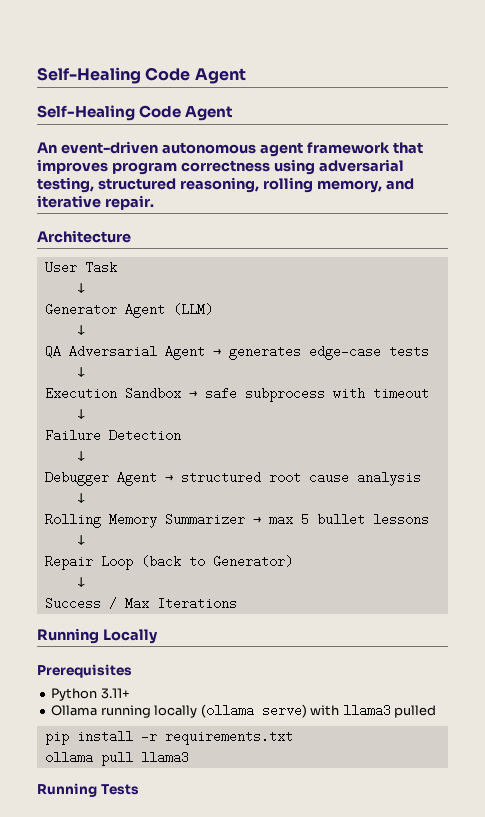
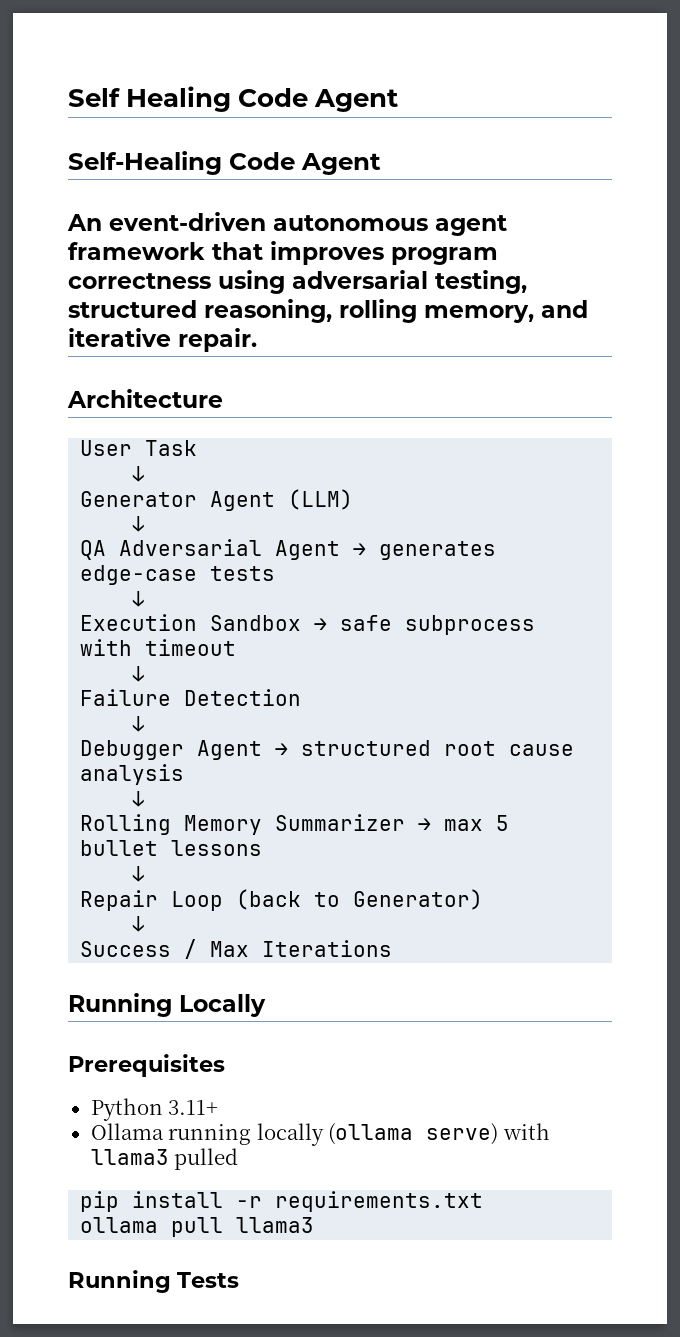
[37,67,141,84] Self-Healing -> [68,86,232,112] Self Healing

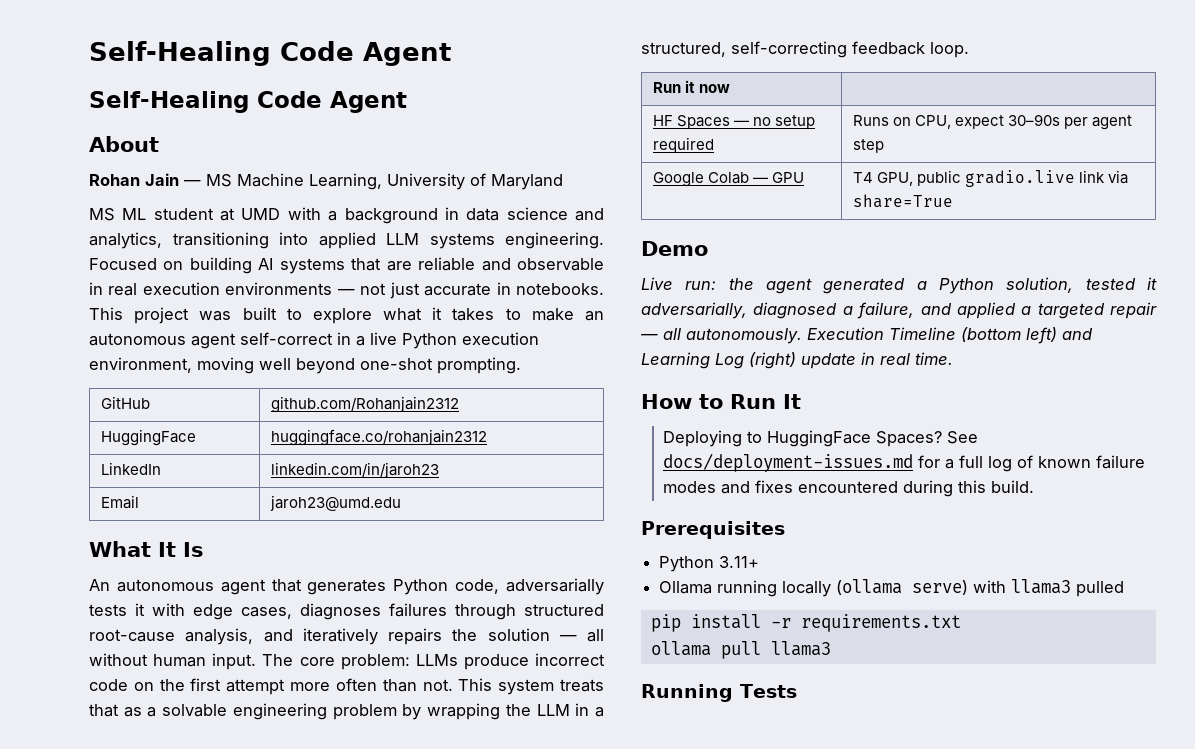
[68,86,232,112] Self Healing -> [89,41,271,66] Self-Healing
[67,212,507,236] [68,241,498,265] [68,270,527,294] [68,299,588,323] [68,328,257,352] [67,389,223,408] [80,440,198,456] [132,466,146,482] [80,489,354,511] [132,516,146,532] [80,539,497,560] [80,565,276,585] [132,591,146,607] [80,614,536,635] [80,639,237,656] [132,666,146,682] [80,689,302,706] [132,716,146,732] [80,740,575,760] [80,764,185,785] [132,791,146,807] [80,814,510,835] [80,840,263,856] [132,866,146,882] [80,889,484,911] [132,916,146,932] [80,939,393,959] [68,993,266,1017] An event-driven autonomous agent framework that improves program correctness using adversarial testing, structured reasoning, rolling memory, and iterative repair. // Architecture // User Task // ↓ // Generator Agent (LLM) // ↓ // QA Adversarial Agent → generates edge-case tests // ↓ // Execution Sandbox → safe subprocess with timeout // ↓ // Failure Detection // ↓ // Debugger Agent → structured root cause analysis // ↓ // Rolling Memory Summarizer → max 5 bullet lessons // ↓ // Repair Loop (back to Generator) // ↓ // Success / Max Iterations // Running Locally -> [89,136,159,152] [89,173,563,190] [89,207,605,224] [89,232,604,249] [89,257,604,274] [89,282,605,299] [89,307,604,324] [89,332,539,349] [89,357,521,374] [100,396,150,409] [270,396,459,413] [100,429,196,446] [270,429,487,446] [100,462,161,475] [270,462,439,478] [100,495,139,509] [269,495,401,511] [89,541,204,557] [89,578,604,595] [89,603,604,620] [89,628,604,645] [89,653,605,670] [89,678,604,695] [89,703,605,720] [641,41,969,58] [652,80,731,93] [652,115,816,129] [652,137,714,153] [852,114,1133,130] [852,139,884,153] [652,172,805,187] [852,170,1129,187] [852,194,953,208] [641,241,708,256] [641,277,1157,294] [641,302,1157,319] [641,327,1093,344] [641,352,953,369] [641,394,801,409] [663,430,979,447] [663,453,1146,472] [663,480,1035,497] About // Rohan Jain — MS Machine Learning, University of Maryland // MS ML student at UMD with a background in data science and analytics, transitioning into applied LLM systems engineering. Focused on building AI systems that are reliable and observable in real execution environments — not just accurate in notebooks. This project was built to explore what it takes to make an autonomous agent self-correct in a live Python execution environment, moving well beyond one-shot prompting. // GitHub | github.com/Rohanjain2312 // HuggingFace | huggingface.co/rohanjain2312 // LinkedIn | linkedin.com/in/jaroh23 // Email | jaroh23@umd.edu // What It Is // An autonomous agent that generates Python code, adversarially tests it with edge cases, diagnoses failures through structured root-cause analysis, and iteratively repairs the solution — all without human input. The core problem: LLMs produce incorrect code on the first attempt more often than not. This system treats that as a solvable engineering problem by wrapping the LLM in a structured, self-correcting feedback loop. // Run it now | // HF Spaces — no setup required | Runs on CPU, expect 30–90s per agent step // Google Colab — GPU | T4 GPU, public gradio.live link via share=True // Demo // Live run: the agent generated a Python solution, tested it adversarially, diagnosed a failure, and applied a targeted repair — all autonomously. Execution Timeline (bottom left) and Learning Log (right) update in real time. // How to Run It // Deploying to HuggingFace Spaces? See docs/deployment-issues.md for a full log of known failure modes and fixes encountered during this build.

